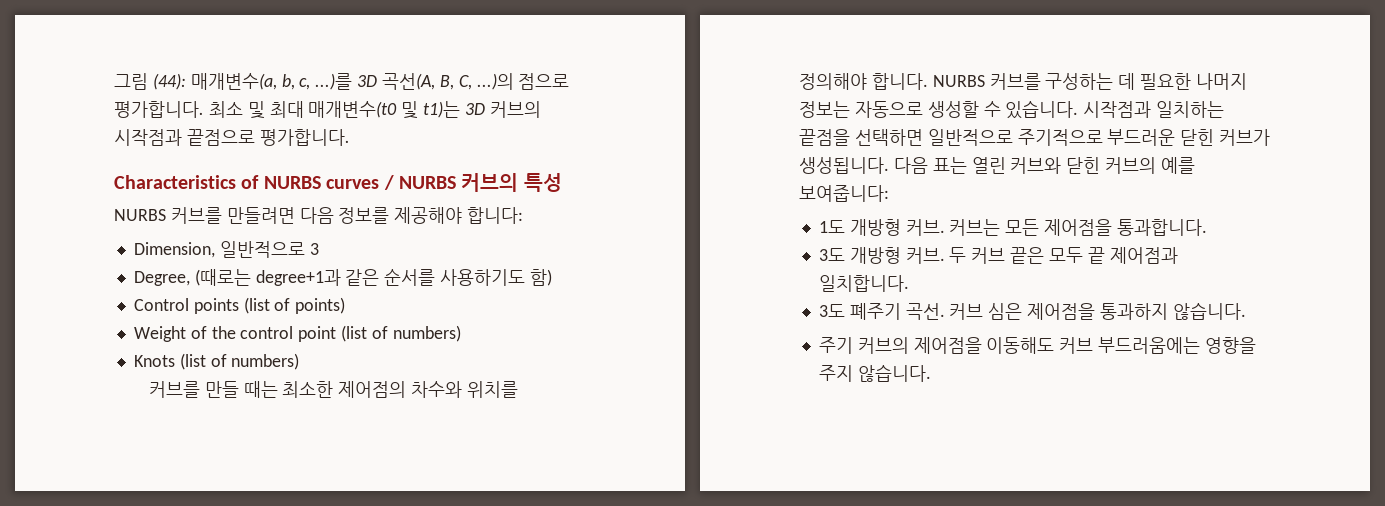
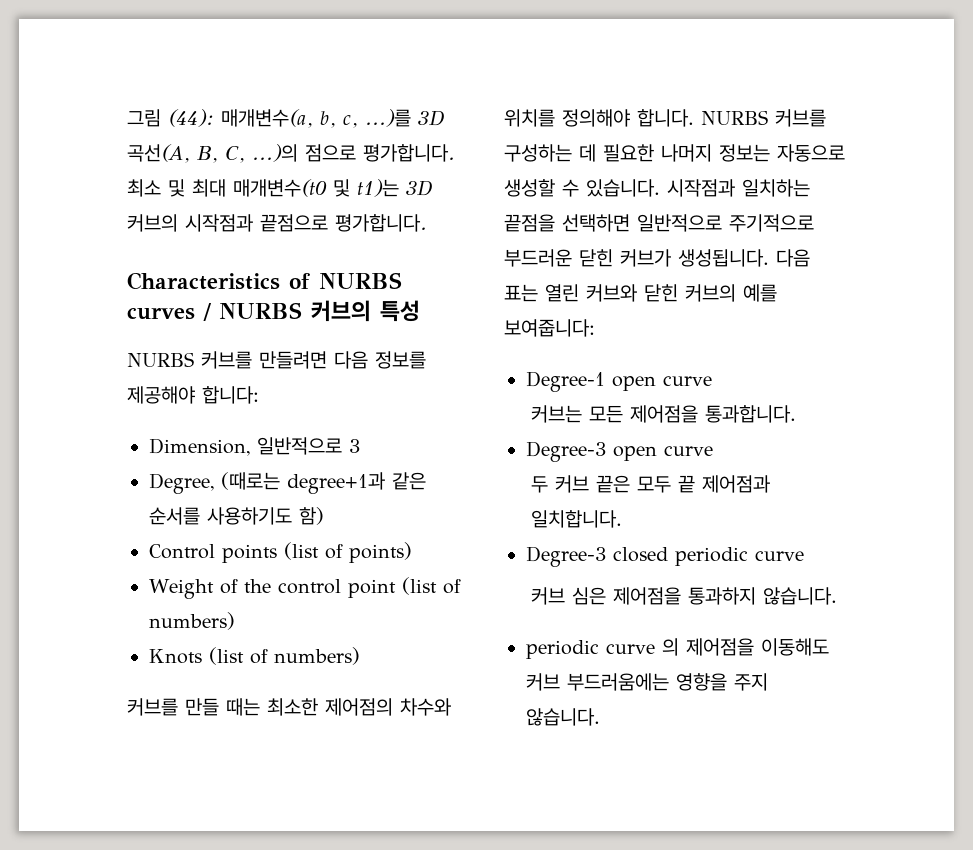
[818,219,945,236] 1도 개방형 커브. -> [526,371,712,392] Degree-1 open curve //
[818,247,945,264] 3도 개방형 커브. -> [526,441,713,462] Degree-3 open curve //
[818,303,945,320] 3도 폐주기 곡선. -> [526,546,804,567] Degree-3 closed periodic curve //
[818,337,909,354] 주기 커브의 -> [526,638,679,659] periodic curve 의

